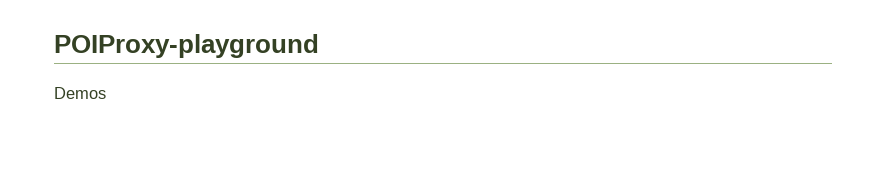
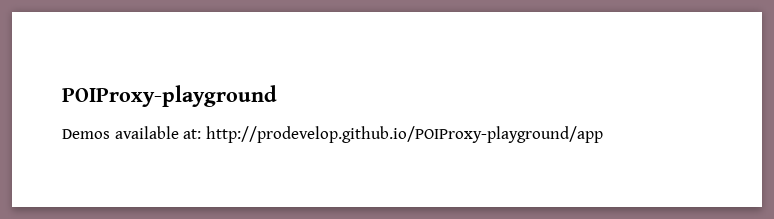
(106, 93) none -> [114,126,603,143] available at: http://prodevelop.github.io/POIProxy-playground/app

